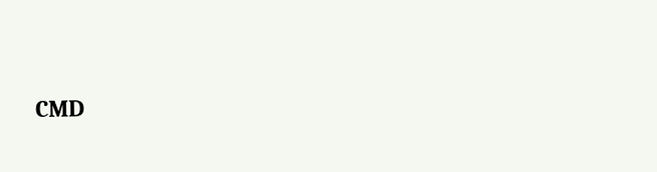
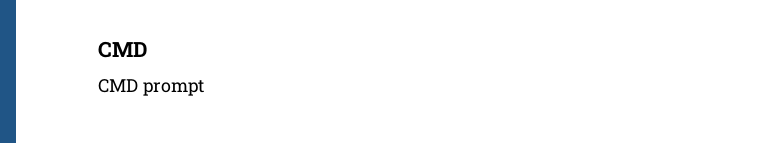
[35,100,85,118] CMD -> [98,41,147,58] [98,79,204,96] CMD // CMD prompt

